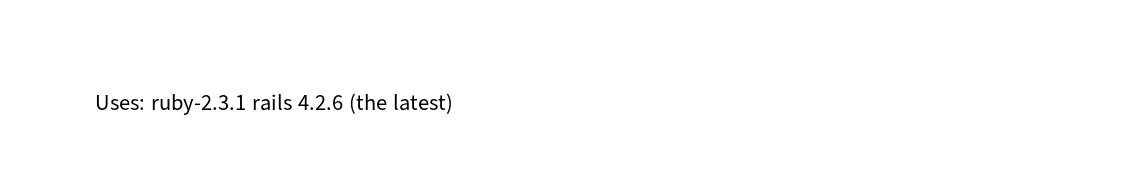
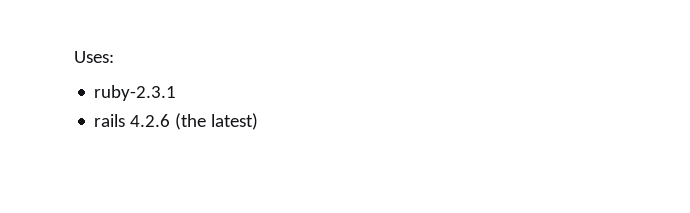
(145, 102) none -> (114, 57) //
(247, 104) none -> (177, 93) //

